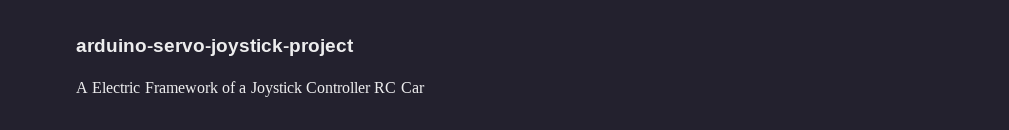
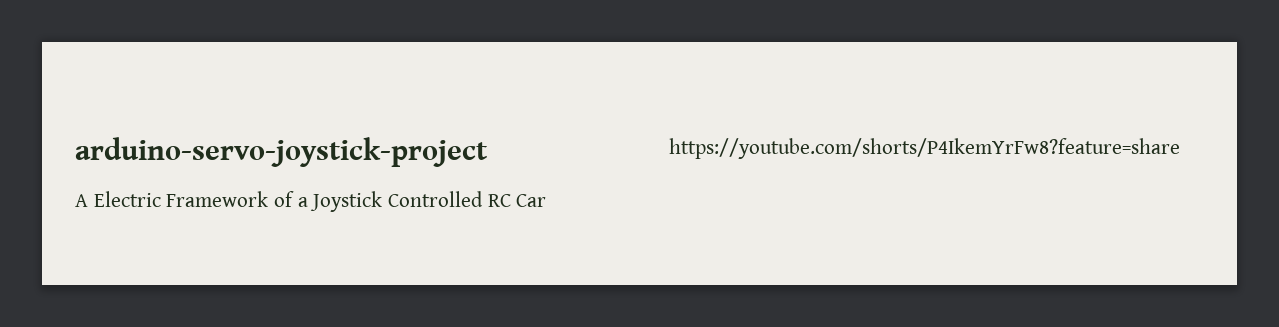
[305,82,371,93] Controller -> [388,191,484,207] Controlled
(425, 87) none -> [669,138,1180,159] https://youtube.com/shorts/P4IkemYrFw8?feature=share

